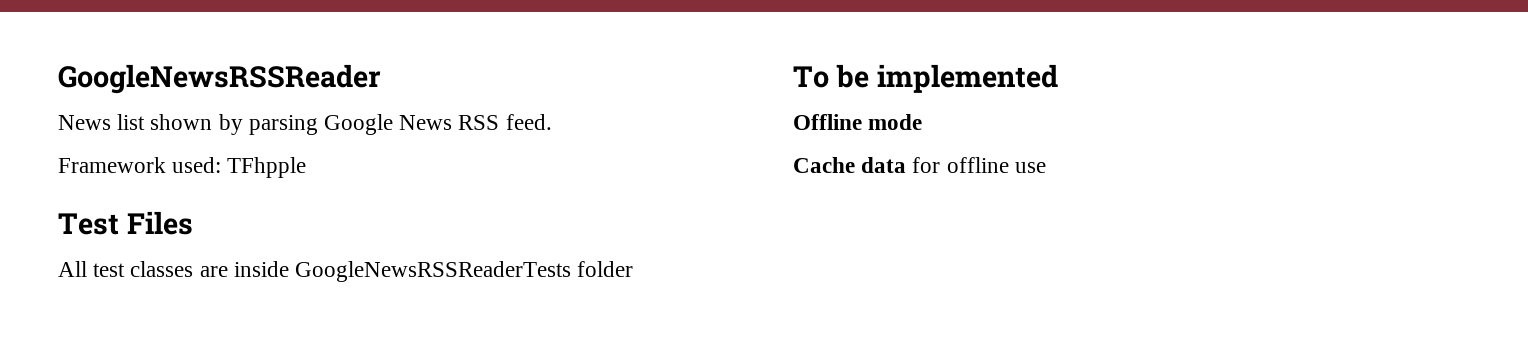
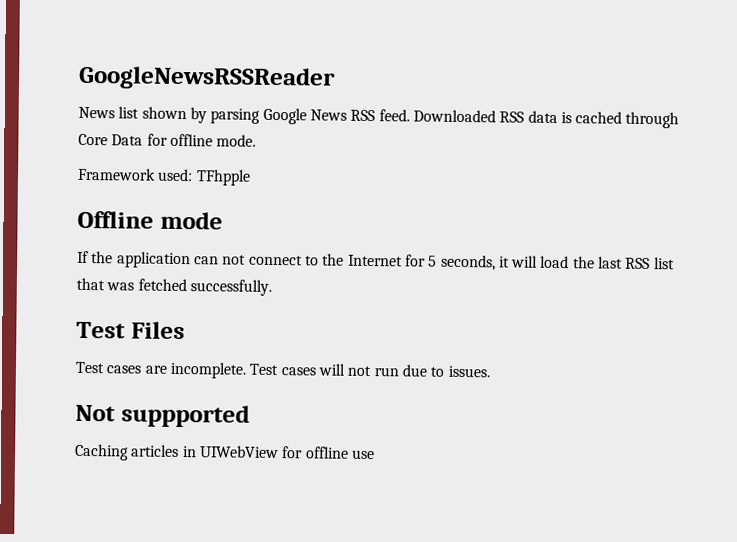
[58,157,307,178] [58,211,193,235] [58,261,634,282] [793,64,1058,93] [793,114,923,130] [793,157,907,173] // Framework used: TFhpple // Test Files // All test classes are inside GoogleNewsRSSReaderTests folder // To be implemented // Offline mode // Cache data -> [412,109,680,129] [78,133,257,147] [77,167,251,186] [77,210,223,230] [77,250,675,271] [76,277,272,296] [76,321,185,340] [75,361,490,379] [75,404,250,428] [74,443,279,461] Downloaded RSS data is cached through Core Data for offline mode. // Framework used: TFhpple // Offline mode // If the application can not connect to the Internet for 5 seconds, it will load the last RSS list that was fetched successfully. // Test Files // Test cases are incomplete. Test cases will not run due to issues. // Not suppported // Caching articles in UIWebView

